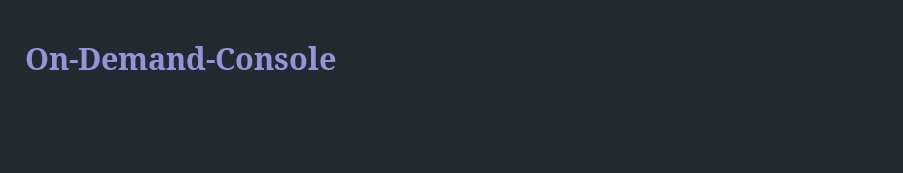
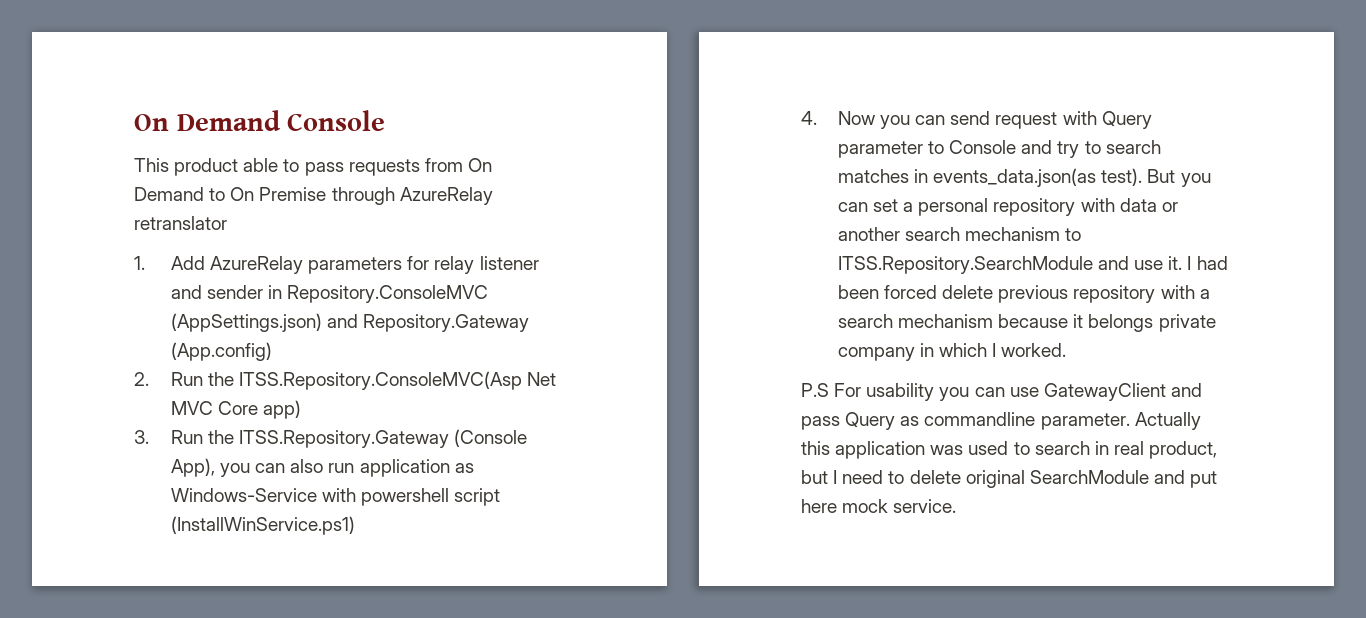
[25,46,336,70] On-Demand-Console -> [134,110,386,131] [134,158,492,176] [134,187,493,205] [134,216,227,230] [134,256,539,274] [170,285,489,303] [170,313,530,332] [170,342,272,361] [134,371,557,390] [170,400,302,419] [134,429,528,448] [170,458,474,477] [170,488,501,506] [170,516,355,535] [801,111,1152,129] [837,140,1161,158] [837,168,1211,187] [837,198,1178,216] [837,227,1082,241] [837,256,1228,274] [837,285,1210,303] [837,314,1216,332] [837,343,1067,361] [801,383,1202,401] [801,412,1201,430] [801,441,1218,459] [801,470,1218,488] [801,499,957,513] On Demand Console // This product able to pass requests from On Demand to On Premise through AzureRelay retranslator // 1. Add AzureRelay parameters for relay listener and sender in Repository.ConsoleMVC (AppSettings.json) and Repository.Gateway (App.config) // 2. Run the ITSS.Repository.ConsoleMVC(Asp Net MVC Core app) // 3. Run the ITSS.Repository.Gateway (Console App), you can also run application as Windows-Service with powershell script (InstallWinService.ps1) // 4. Now you can send request with Query parameter to Console and try to search matches in events_data.json(as test). But you can set a personal repository with data or another search mechanism to ITSS.Repository.SearchModule and use it. I had been forced delete previous repository with a search mechanism because it belongs private company in which I worked. // P.S For usability you can use GatewayClient and pass Query as commandline parameter. Actually this application was used to search in real product, but I need to delete original SearchModule and put here mock service.

